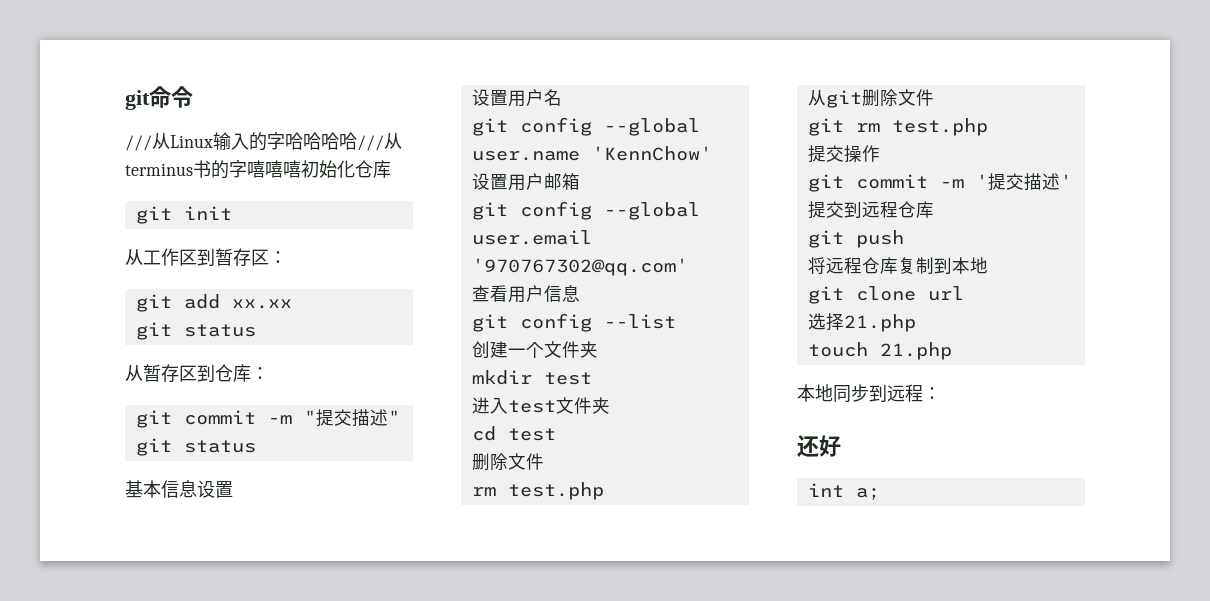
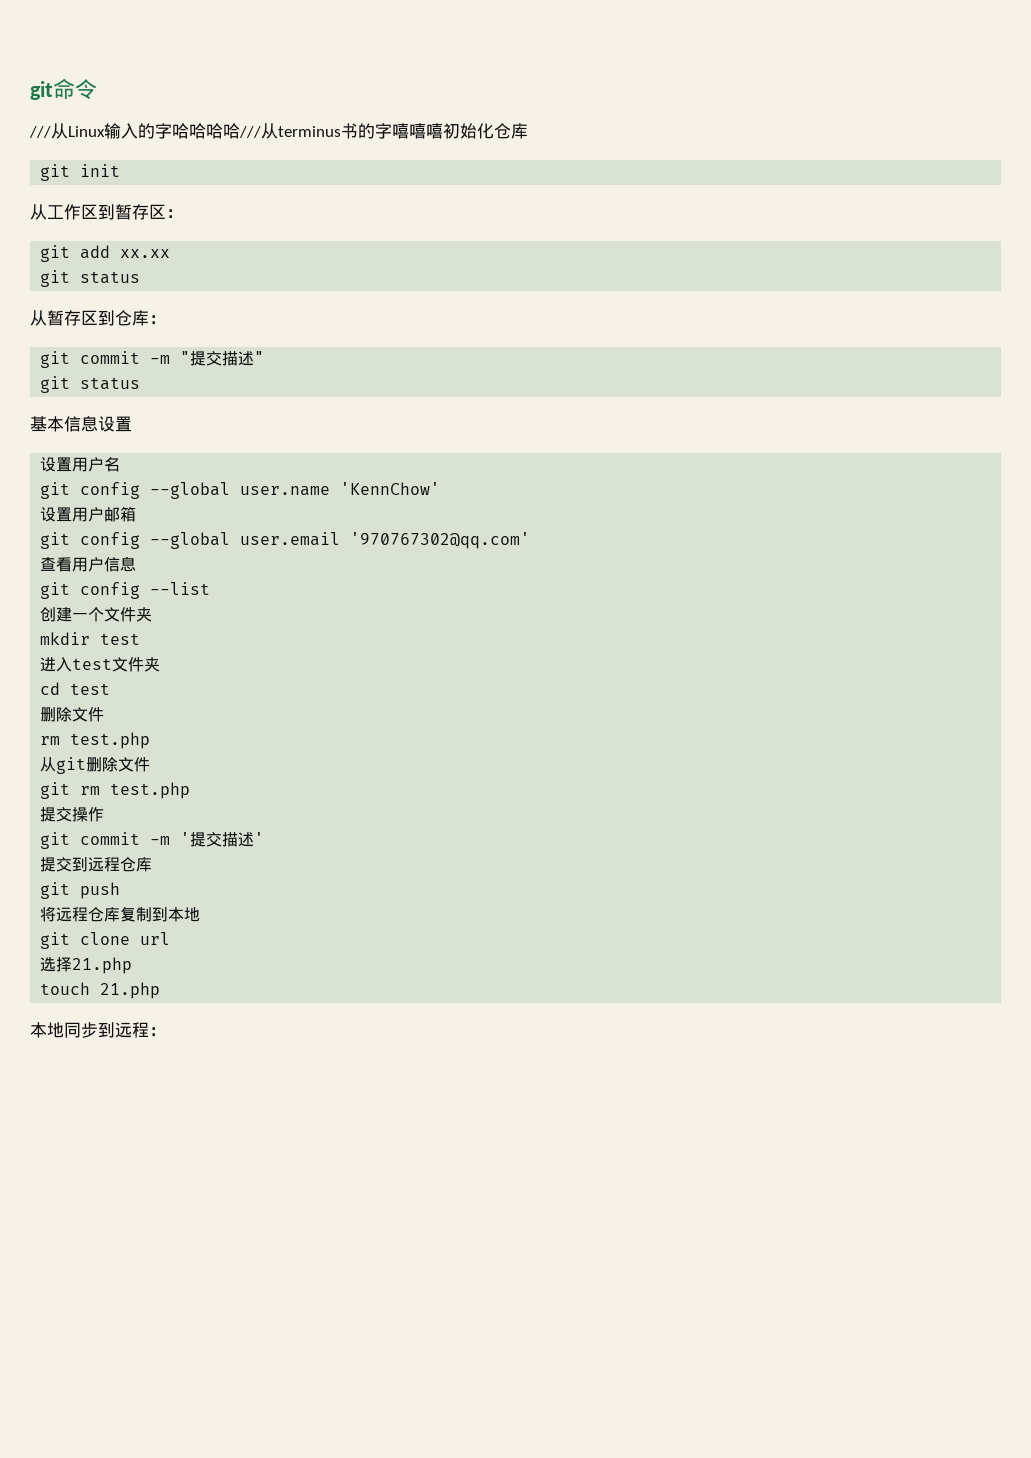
[797,435,841,458] [807,483,880,500] // 还好 // int a; -> (166, 1031) none

